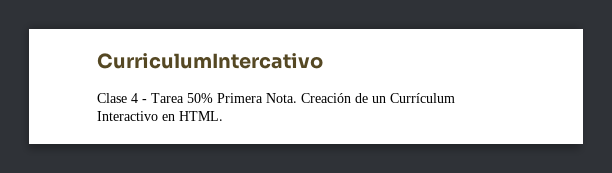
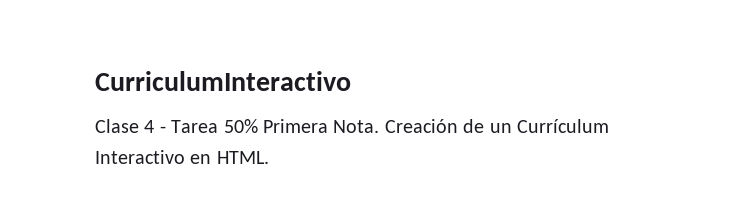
[97,53,323,69] CurriculumIntercativo -> [95,71,351,91] CurriculumInteractivo

